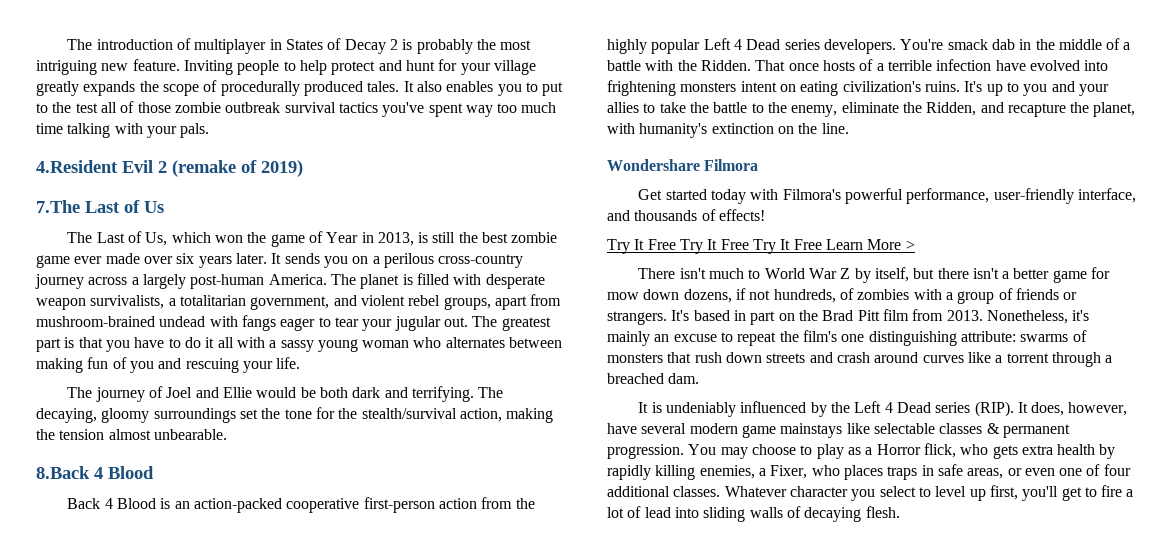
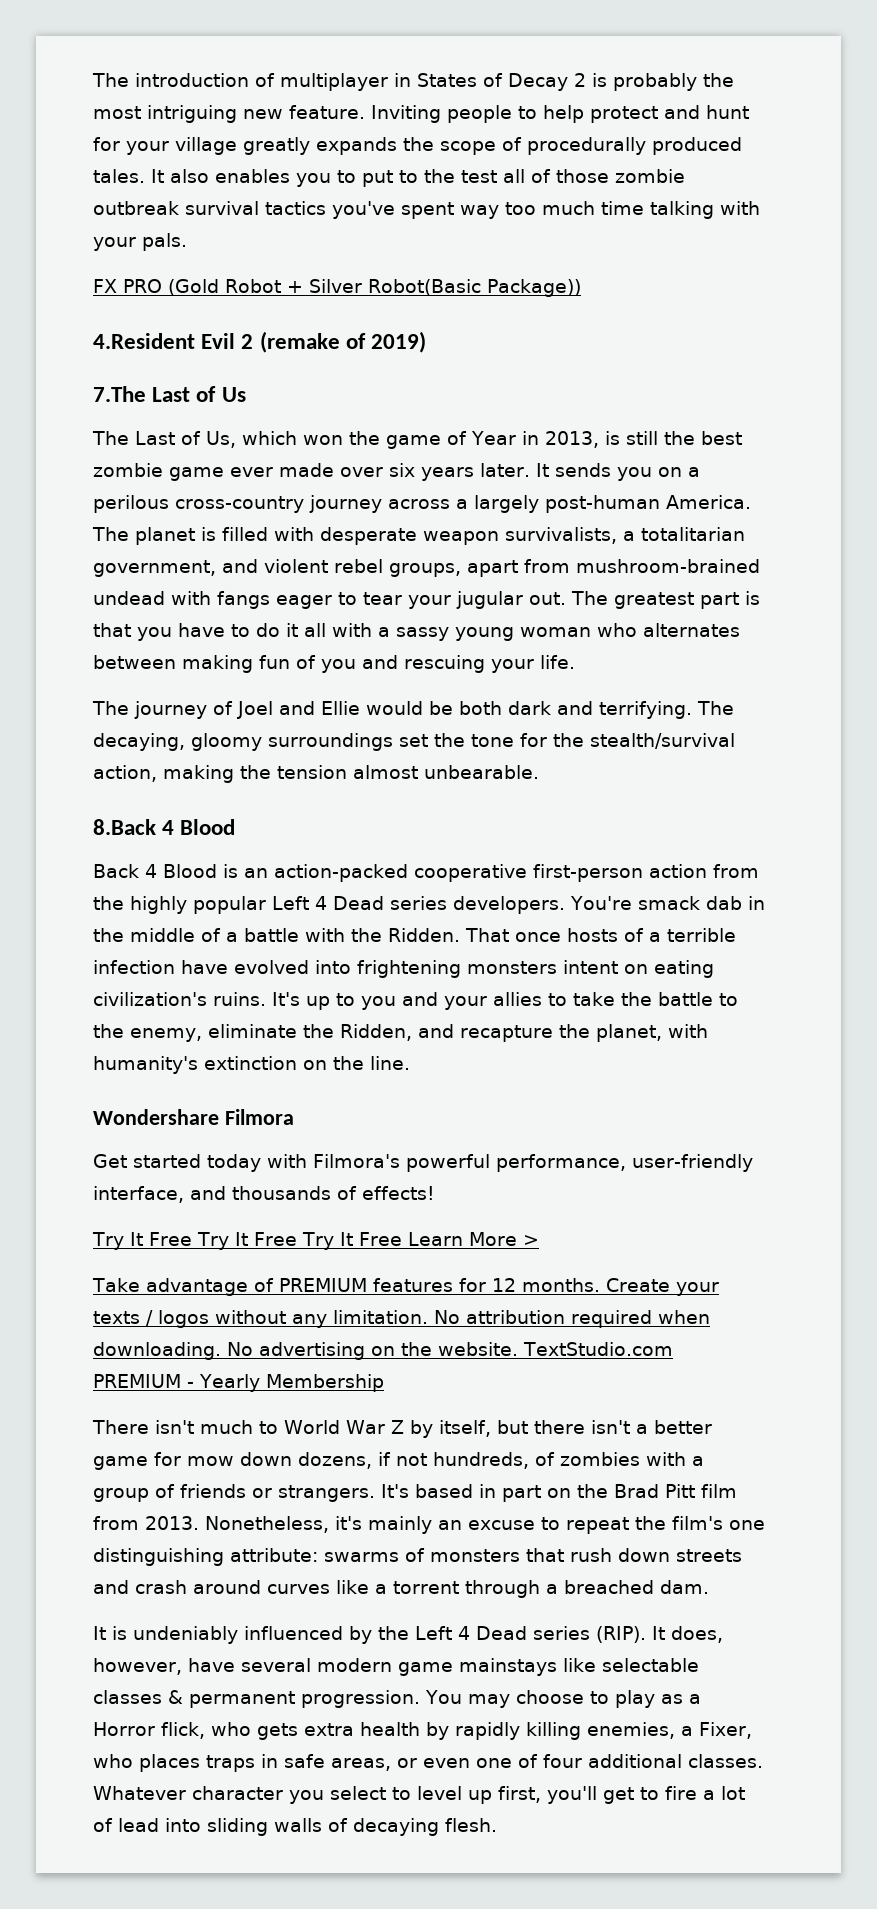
(210, 130) none -> [93,279,581,297] // FX PRO (Gold Robot + Silver Robot(Basic Package))
(915, 245) none -> [92,1278,719,1296] [93,1310,710,1328] [93,1342,673,1360] [93,1374,384,1392] // Take advantage of PREMIUM features for 12 months. Create your texts / logos without any limitation. No attribution required when downloading. No advertising on the website. TextStudio.com PREMIUM - Yearly Membership

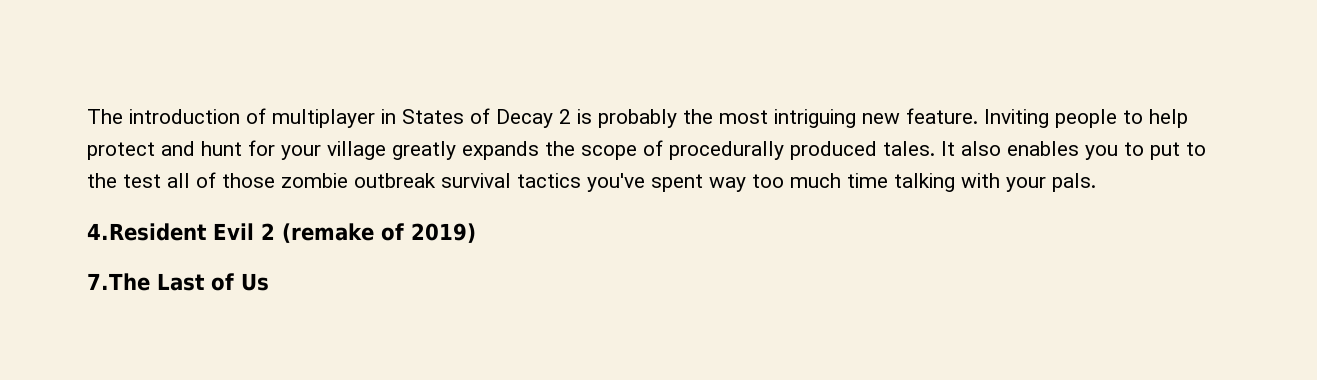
[93,279,581,297] // FX PRO (Gold Robot + Silver Robot(Basic Package)) -> (1096, 182) none
[92,431,742,449] [93,463,700,481] [93,495,751,513] [92,527,745,545] [93,559,760,577] [93,591,760,609] [93,623,740,641] [93,655,575,673] [92,701,734,719] [93,733,735,751] [93,765,539,783] [93,819,236,835] [93,864,759,882] [93,896,765,914] [93,928,736,942] [93,960,714,978] [93,992,738,1010] [93,1024,708,1042] [93,1056,410,1074] [93,1109,294,1125] [93,1154,753,1172] [93,1186,435,1203] [92,1232,539,1250] [92,1278,719,1296] [93,1310,710,1328] [93,1342,673,1360] [93,1374,384,1392] [92,1420,712,1438] [93,1452,704,1470] [93,1484,737,1502] [93,1516,765,1534] [93,1548,742,1566] [93,1580,709,1598] [93,1626,723,1644] [93,1658,699,1676] [93,1690,701,1708] [93,1722,752,1740] [93,1754,763,1772] [93,1786,745,1804] [93,1818,497,1836] // The Last of Us, which won the game of Year in 2013, is still the best zombie game ever made over six years later. It sends you on a perilous cross-country journey across a largely post-human America. The planet is filled with desperate weapon survivalists, a totalitarian government, and violent rebel groups, apart from mushroom-brained undead with fangs eager to tear your jugular out. The greatest part is that you have to do it all with a sassy young woman who alternates between making fun of you and rescuing your life. // The journey of Joel and Ellie would be both dark and terrifying. The decaying, gloomy surroundings set the tone for the stealth/survival action, making the tension almost unbearable. // 8.Back 4 Blood // Back 4 Blood is an action-packed cooperative first-person action from the highly popular Left 4 Dead series developers. You're smack dab in the middle of a battle with the Ridden. That once hosts of a terrible infection have evolved into frightening monsters intent on eating civilization's ruins. It's up to you and your allies to take the battle to the enemy, eliminate the Ridden, and recapture the planet, with humanity's extinction on the line. // Wondershare Filmora // Get started today with Filmora's powerful performance, user-friendly interface, and thousands of effects! // Try It Free Try It Free Try It Free Learn More > // Take advantage of PREMIUM features for 12 months. Create your texts / logos without any limitation. No attribution required when downloading. No advertising on the website. TextStudio.com PREMIUM - Yearly Membership // There isn't much to World War Z by itself, but there isn't a better game for mow down dozens, if not hundreds, of zombies with a group of friends or strangers. It's based in part on the Brad Pitt film from 2013. Nonetheless, it's mainly an excuse to repeat the film's one distinguishing attribute: swarms of monsters that rush down streets and crash around curves like a torrent through a breached dam. // It is undeniably influenced by the Left 4 Dead series (RIP). It does, however, have several modern game mainstays like selectable classes & permanent progression. You may choose to play as a Horror flick, who gets extra health by rapidly killing enemies, a Fixer, who places traps in safe areas, or even one of four additional classes. Whatever character you select to level up first, you'll get to fire a lot of lead into sliding walls of decaying flesh. -> (269, 282) none

